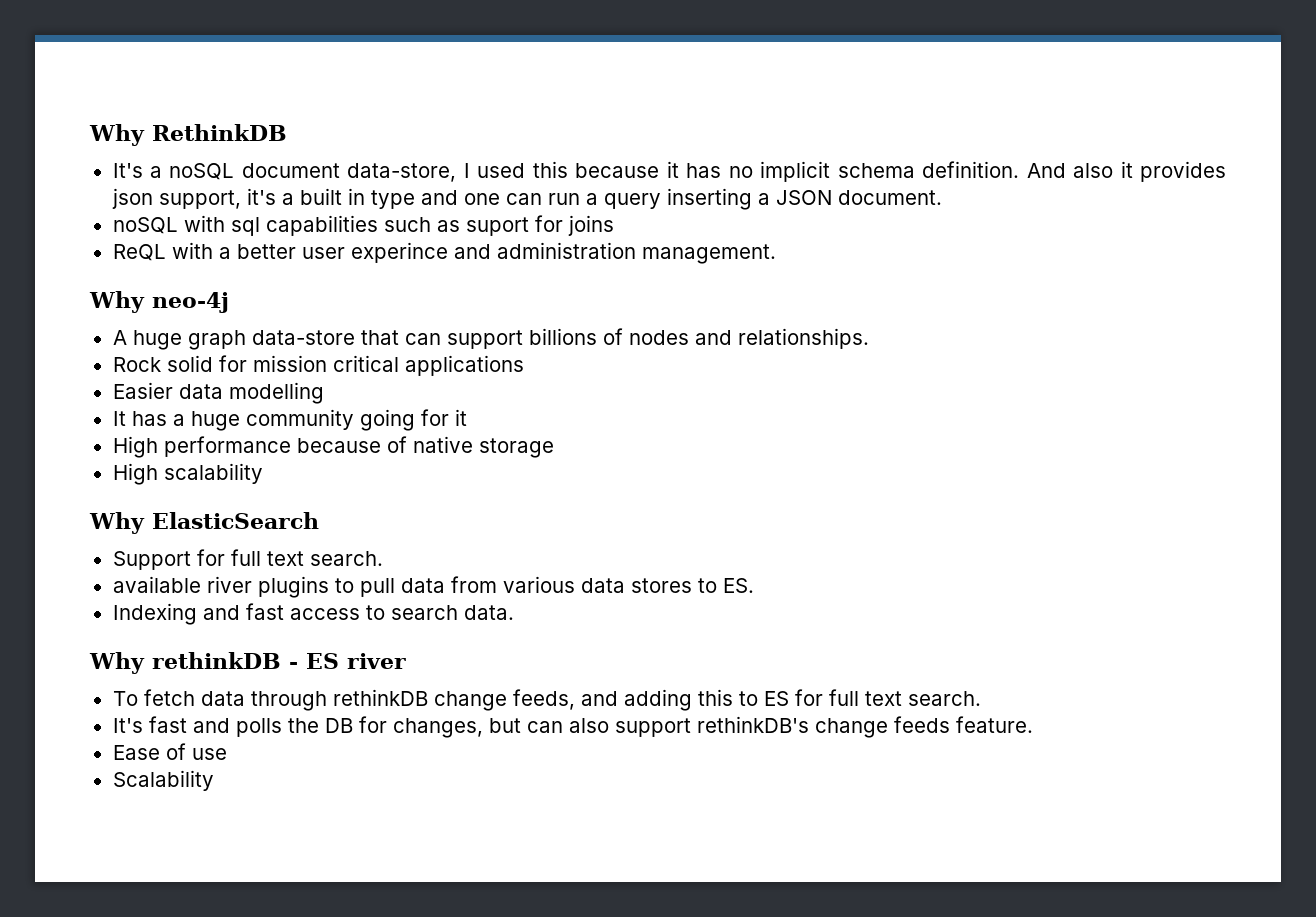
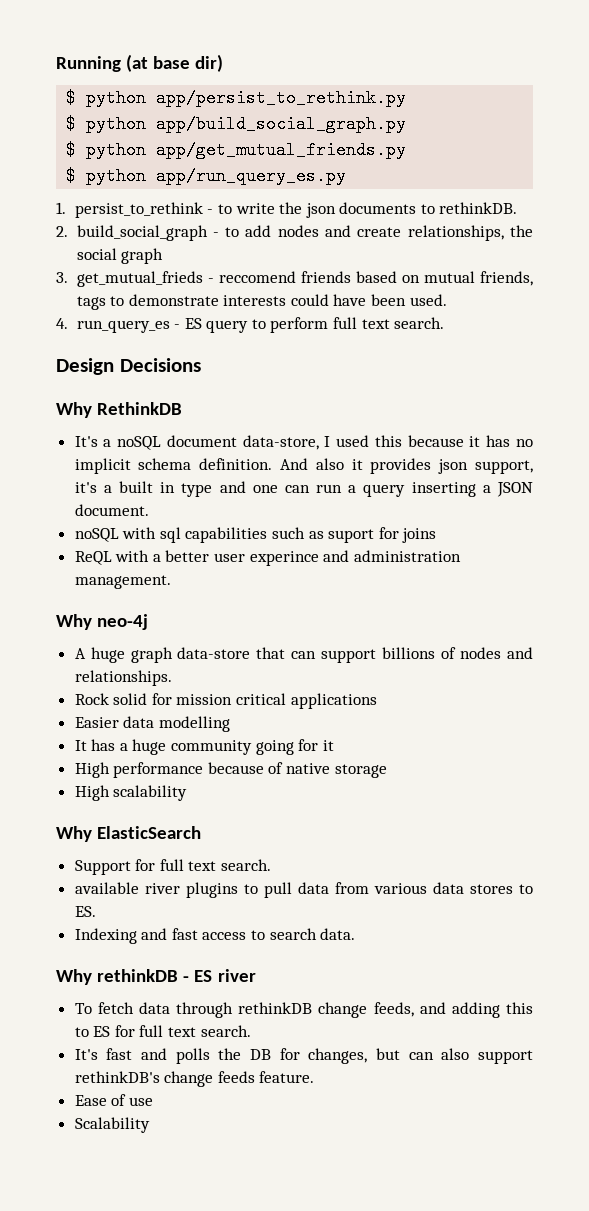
(89, 135) none -> [56,54,224,72] [66,89,407,107] [66,115,407,133] [66,141,407,159] [66,167,347,185] [56,202,518,218] [56,225,533,241] [76,248,164,264] [56,271,533,287] [76,294,447,310] [56,317,445,333] [56,358,201,375] Running (at base dir) // $ python app/persist_to_rethink.py // $ python app/build_social_graph.py // $ python app/get_mutual_friends.py // $ python app/run_query_es.py // 1. persist_to_rethink - to write the json documents to rethinkDB. // 2. build_social_graph - to add nodes and create relationships, the social graph // 3. get_mutual_frieds - reccomend friends based on mutual friends, tags to demonstrate interests could have been used. // 4. run_query_es - ES query to perform full text search. // Design Decisions //

